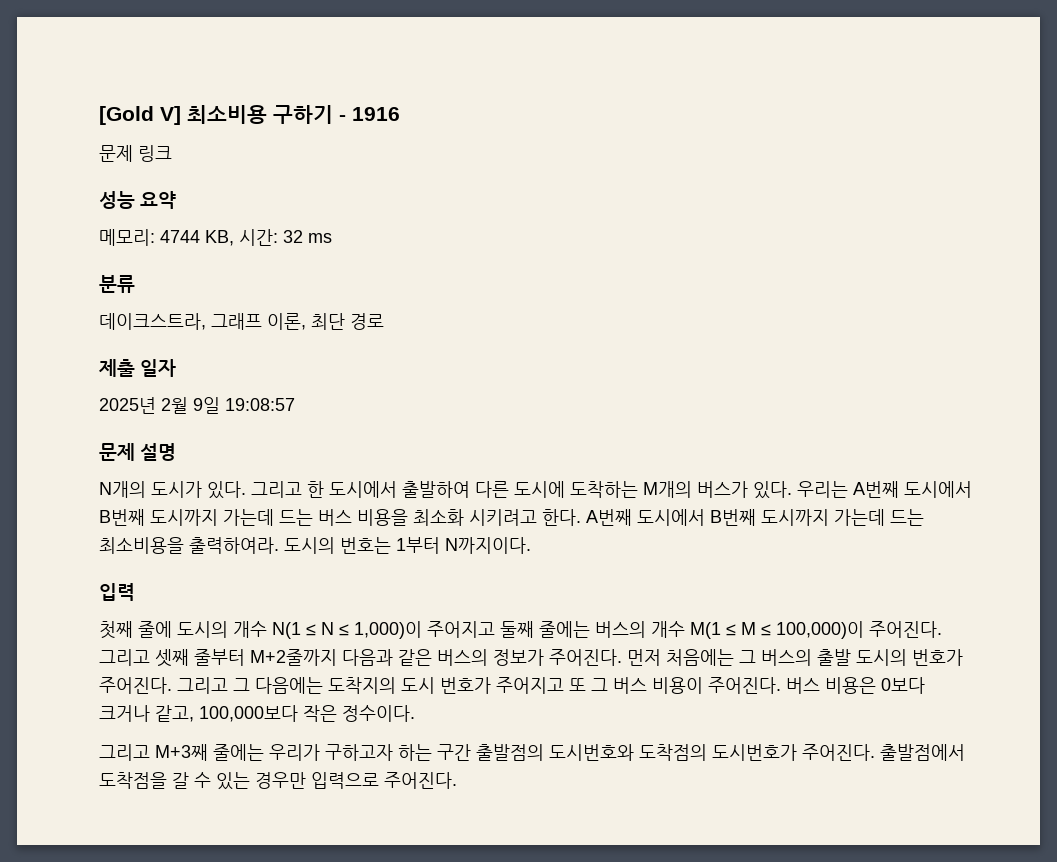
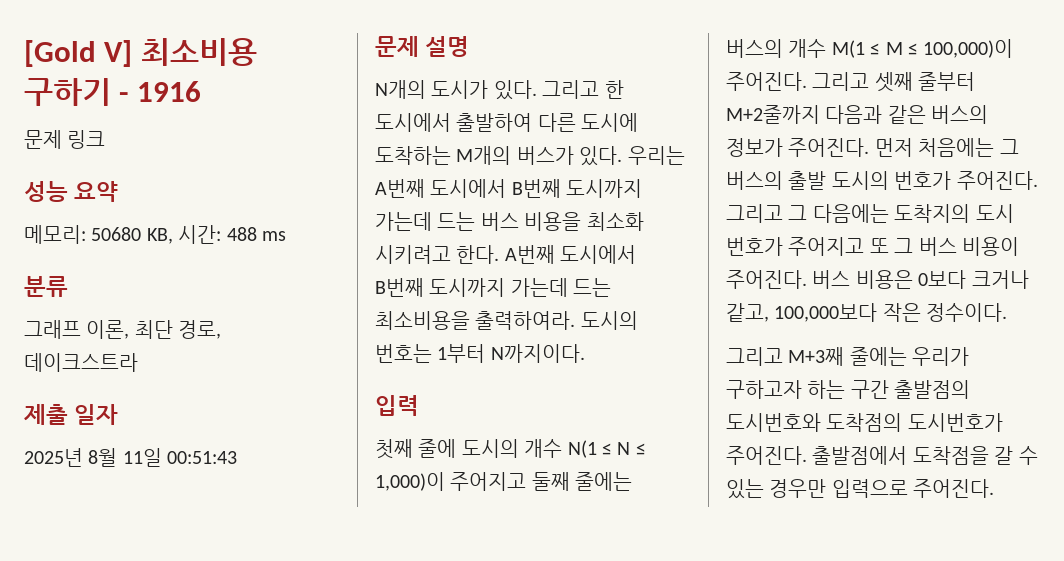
[160,230,200,243] 4744 -> [91,227,142,241] 50680
[283,230,303,243] 32 -> [226,227,257,241] 488
[99,313,206,330] 데이크스트라, -> (68, 286) none
[350,313,384,330] 경로 -> [178,320,222,339] [24,353,138,372] 경로, 데이크스트라
[161,397,295,414] 2월 9일 19:08:57 -> [88,448,238,467] 8월 11일 00:51:43

